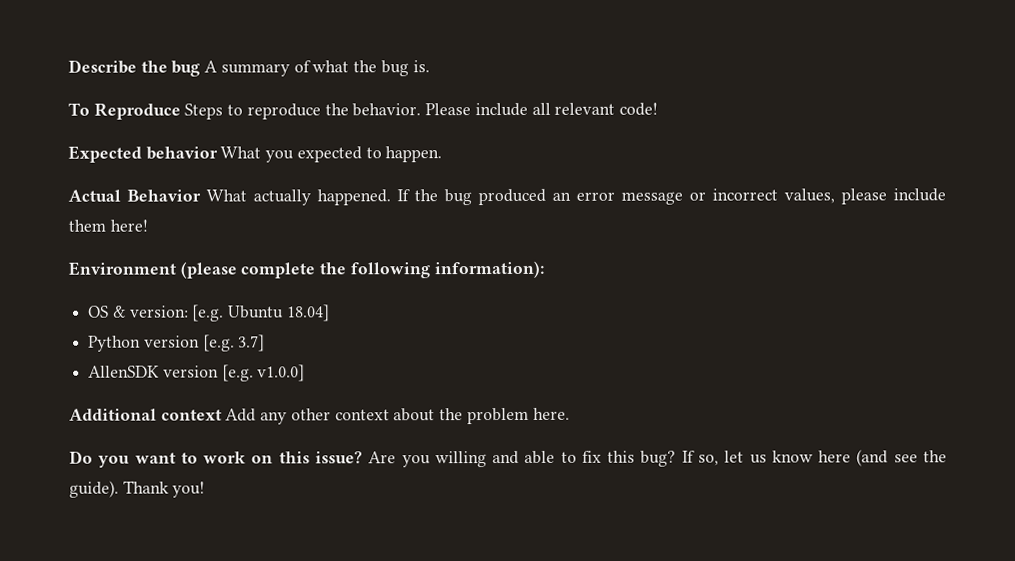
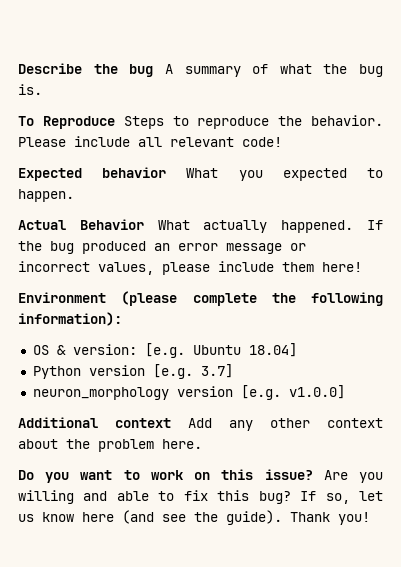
[88,365,161,378] AllenSDK -> [32,387,169,400] neuron_morphology

